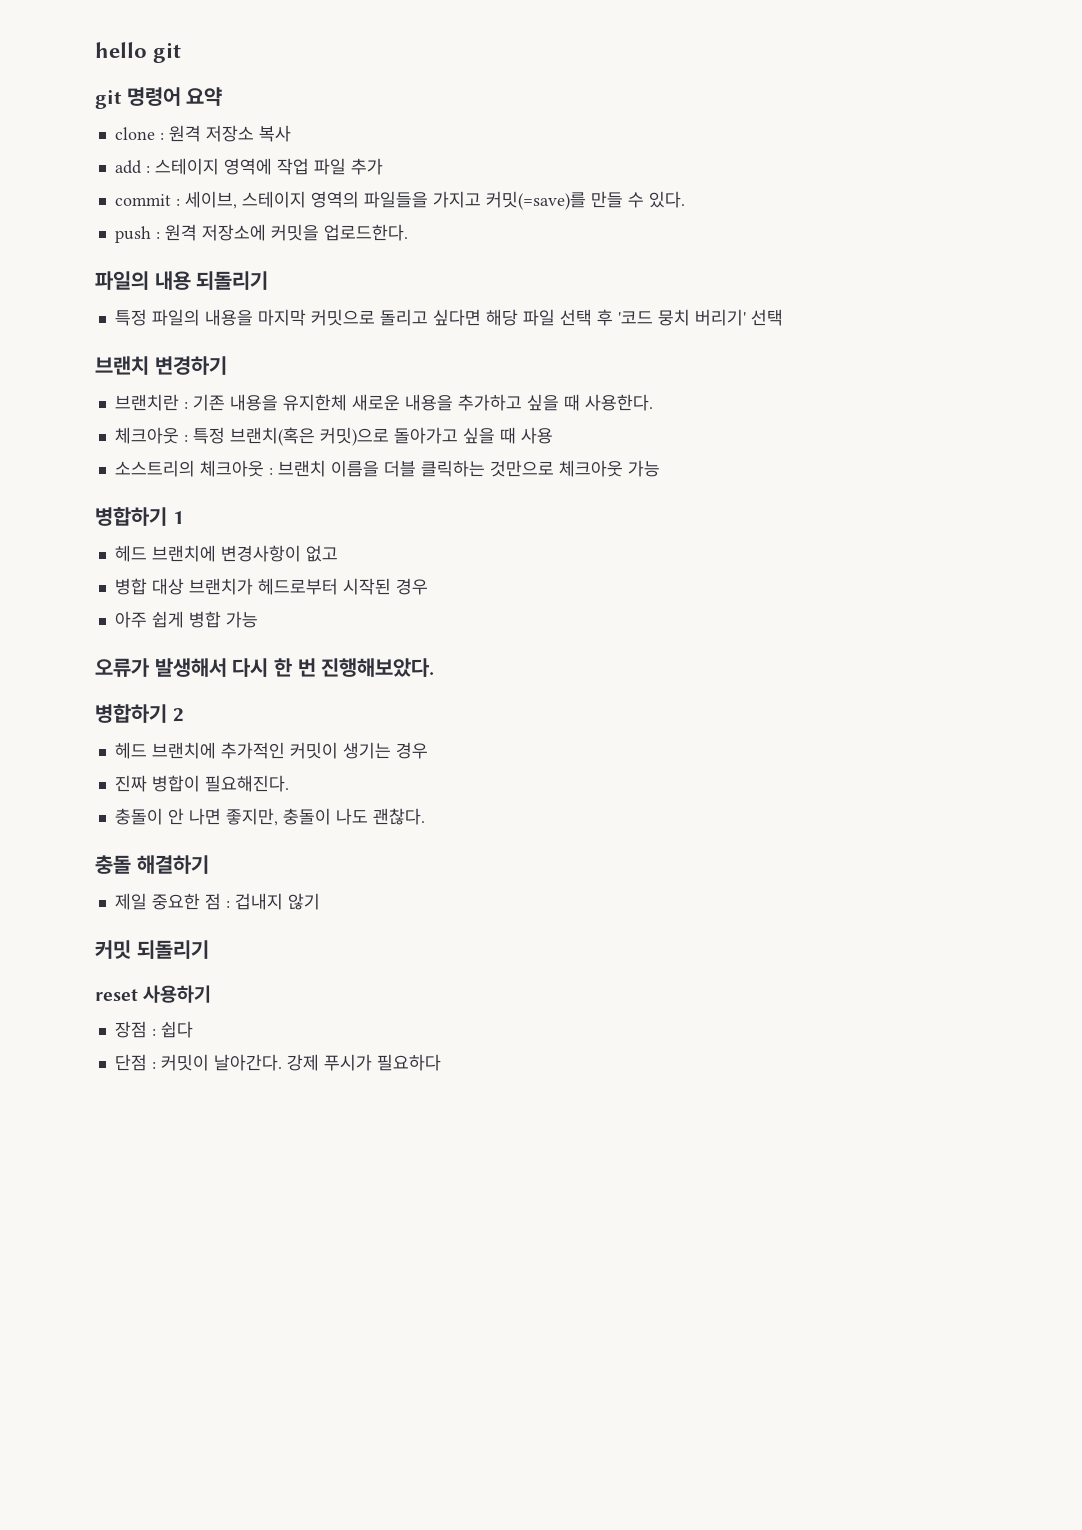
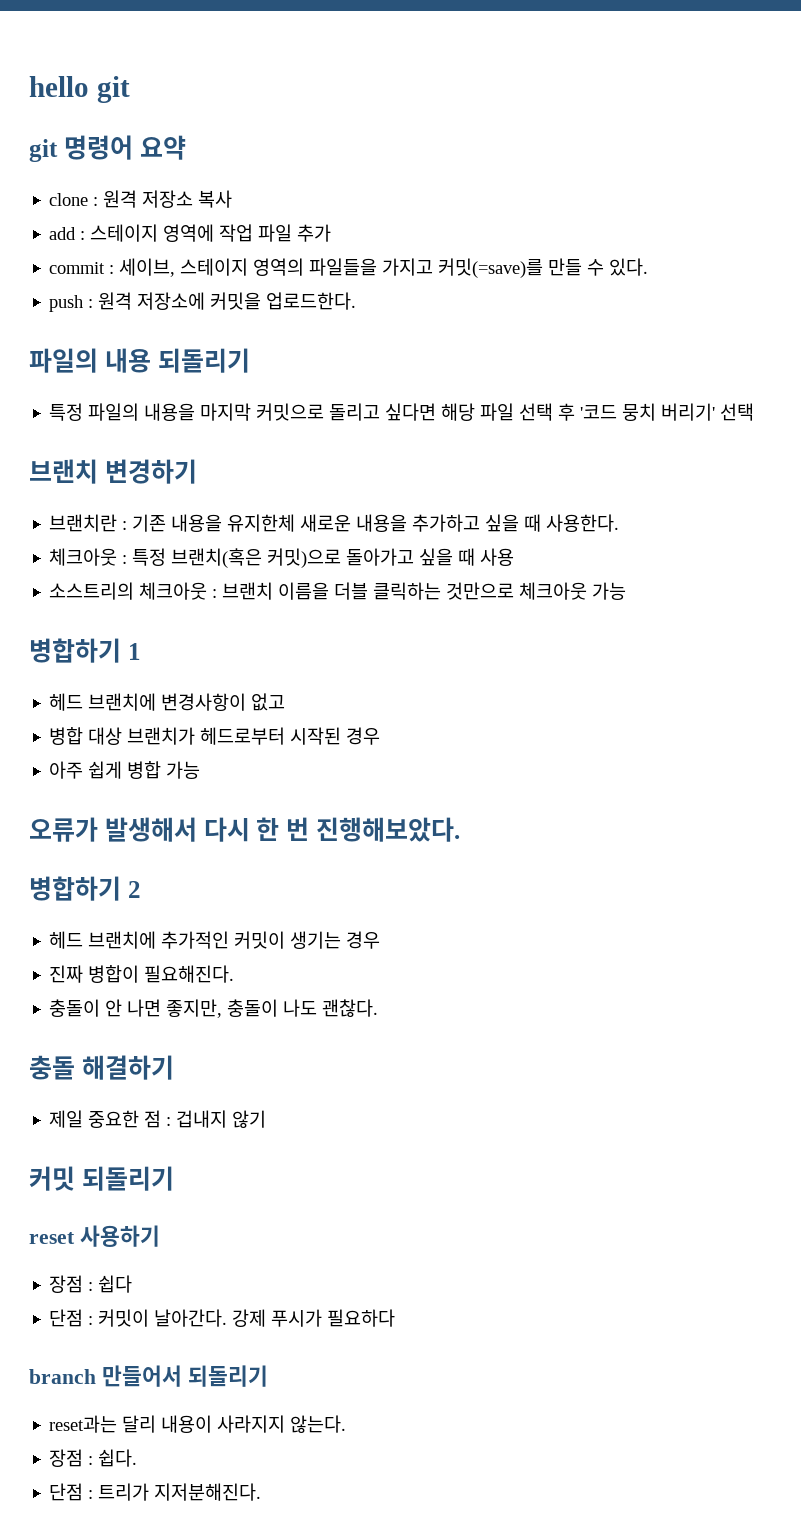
(441, 1062) none -> [29,1365,268,1387] [49,1415,347,1433] [49,1449,138,1467] [49,1483,262,1501] // branch 만들어서 되돌리기 // reset과는 달리 내용이 사라지지 않는다. // 장점 : 쉽다. // 단점 : 트리가 지저분해진다.

